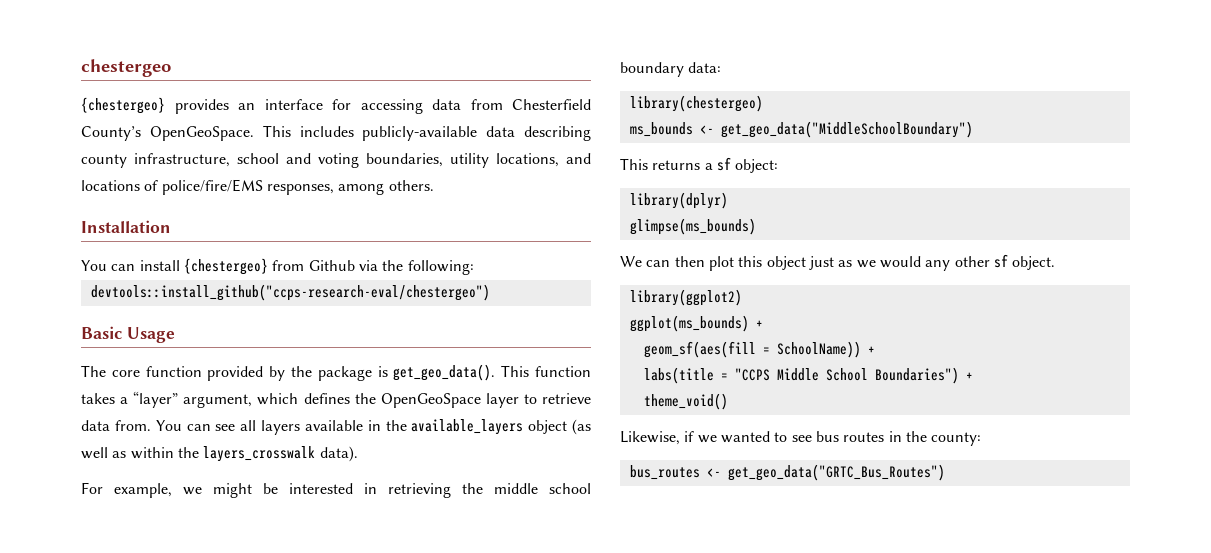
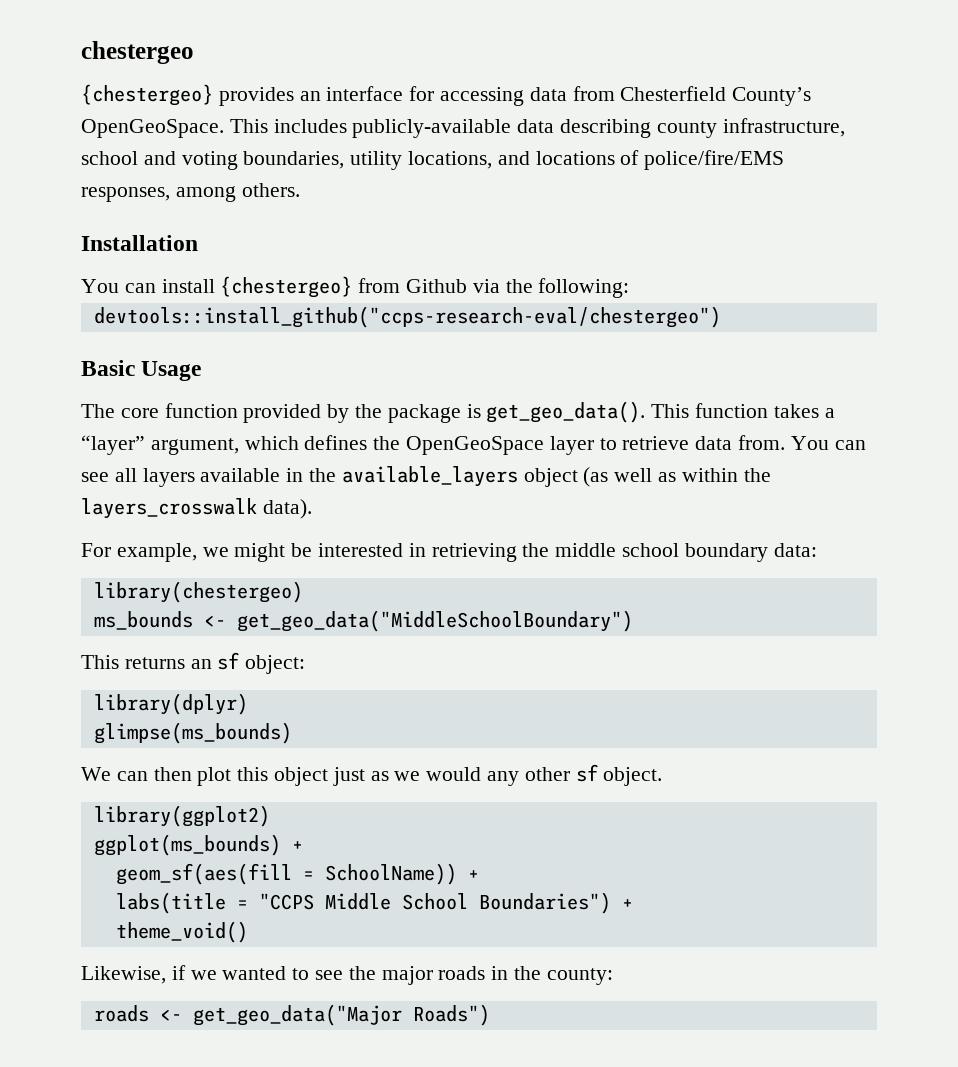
[704,163,713,170] a -> [190,659,212,669] an
[815,431,885,442] bus routes -> [348,966,486,985] the major roads
[629,464,945,481] bus_routes <- get_geo_data("GRTC_Bus_Routes") -> [93,1004,490,1026] roads <- get_geo_data("Major Roads")

